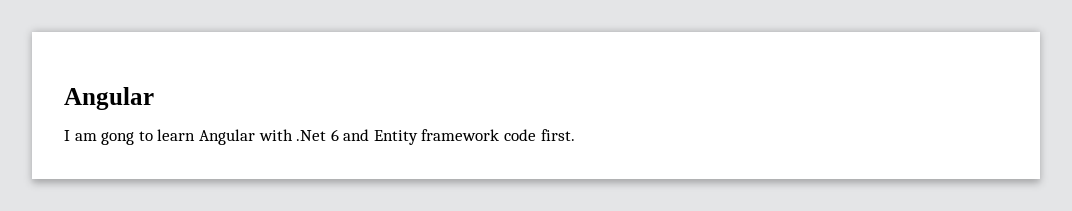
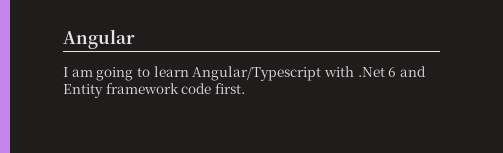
[101,132,135,145] gong -> [96,67,134,81] going
[198,129,255,145] Angular -> [192,66,322,81] Angular/Typescript

